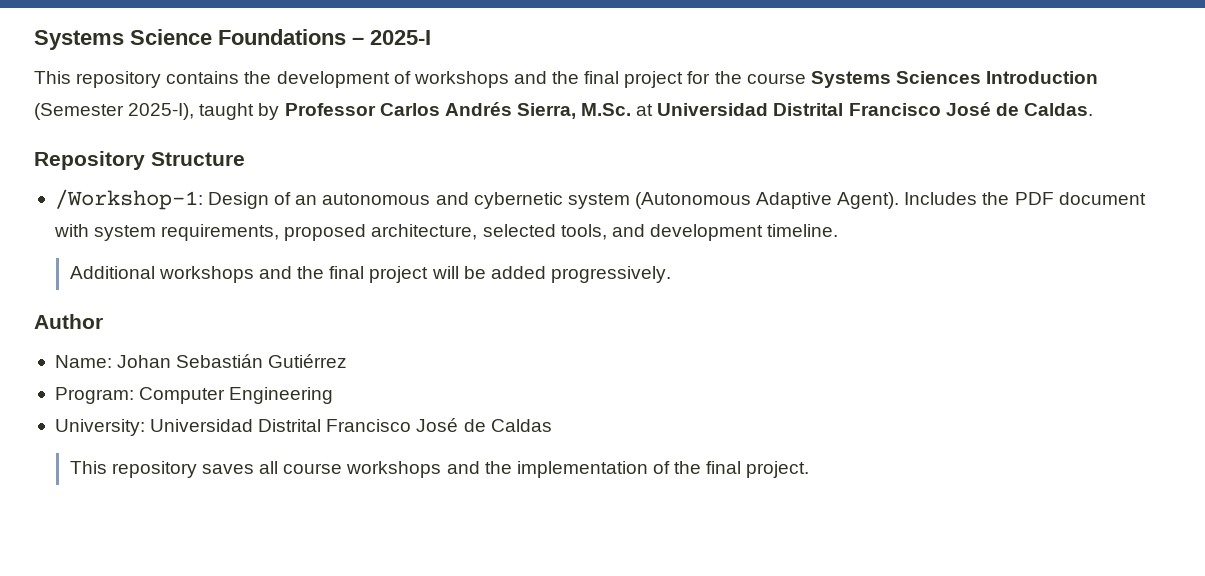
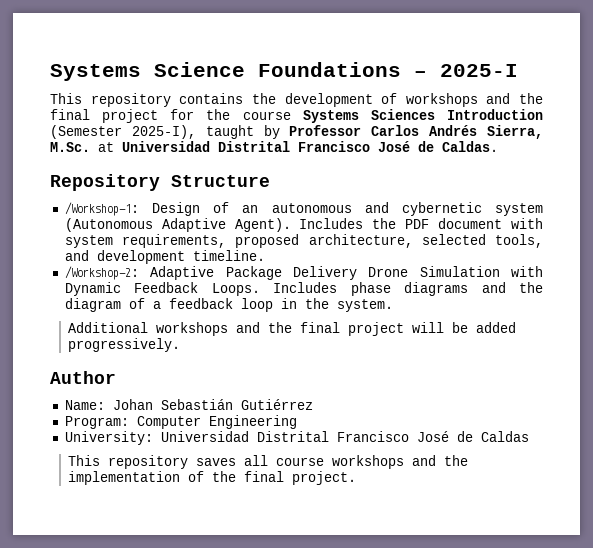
(839, 230) none -> [64,266,543,280] [64,282,543,296] [64,298,393,312] // /Workshop-2: Adaptive Package Delivery Drone Simulation with Dynamic Feedback Loops. Includes phase diagrams and the diagram of a feedback loop in the system.

